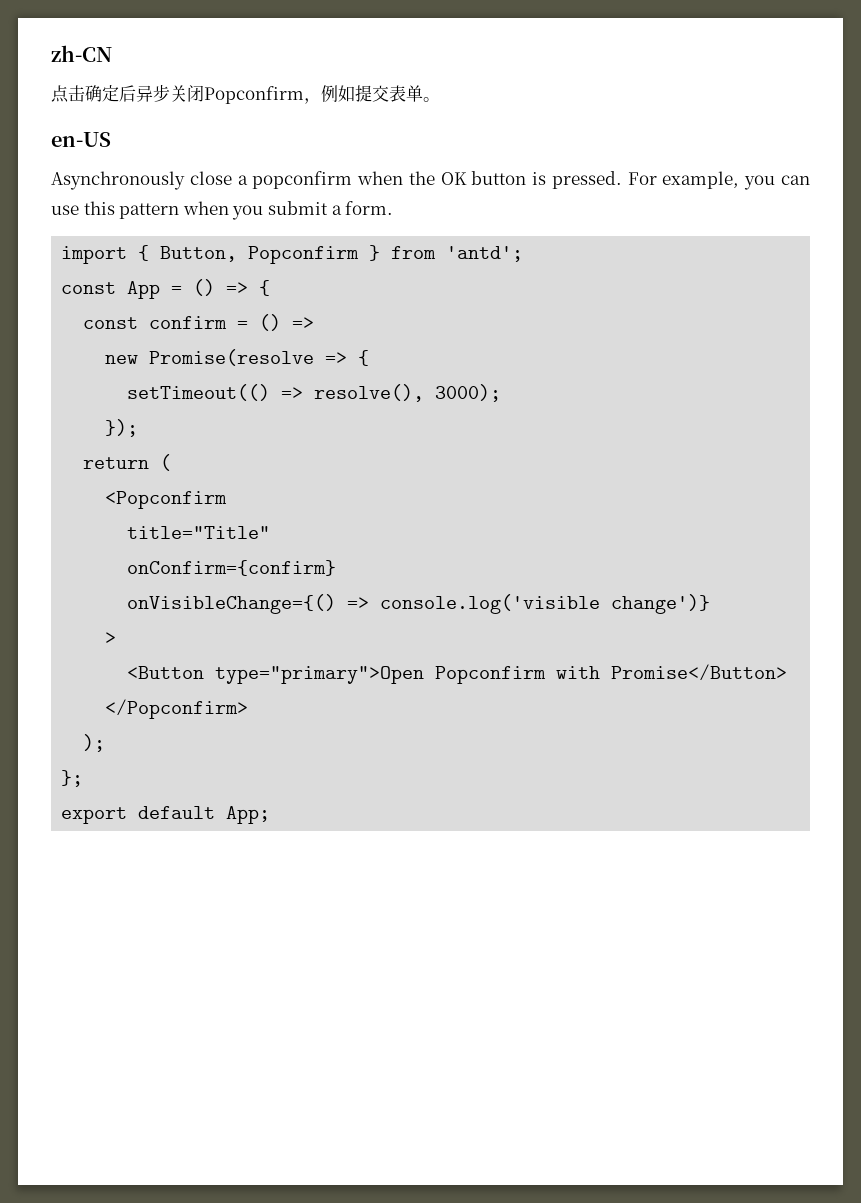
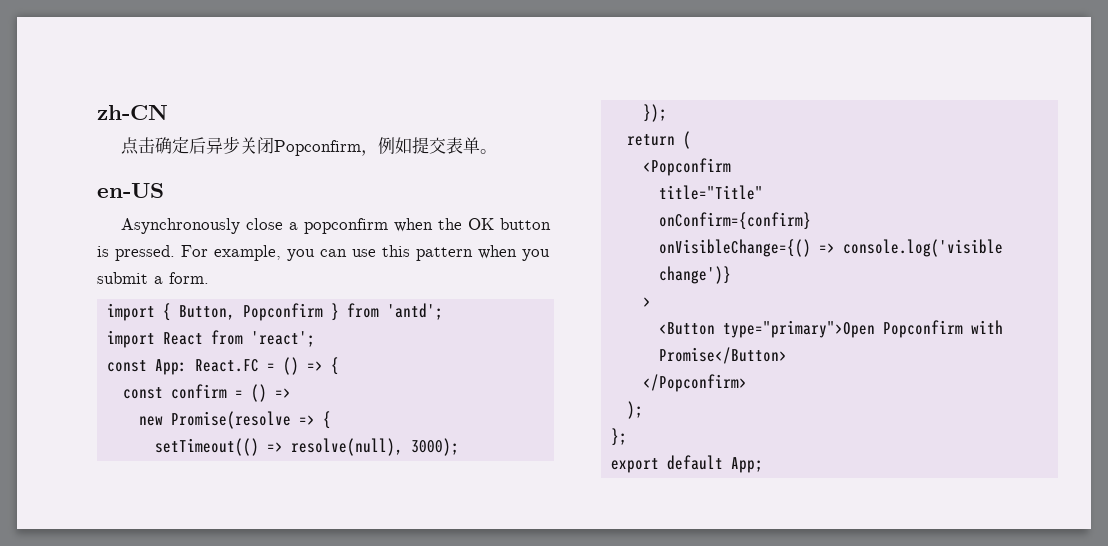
[61,281,161,299] // const App -> [107,330,316,348] [107,359,260,375] // import React from 'react'; // const App: React.FC
[314,384,425,402] resolve(), -> [291,438,404,456] resolve(null),

